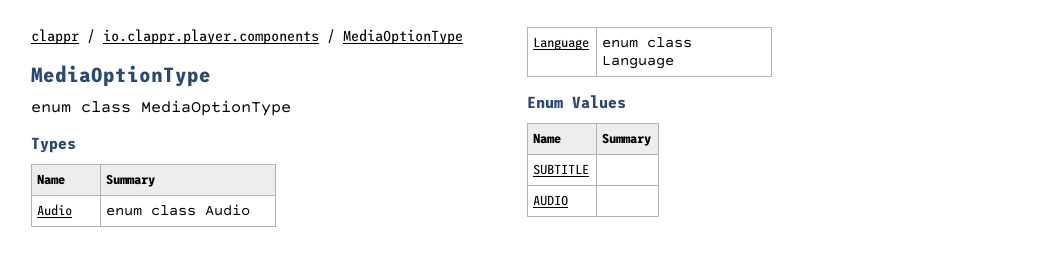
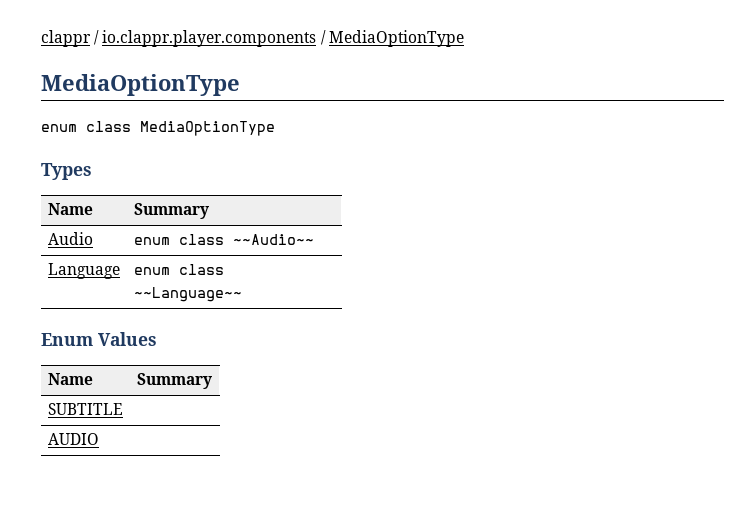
[205,204,251,216] Audio -> [232,234,314,245] ~~Audio~~
[602,55,675,69] Language -> [133,287,242,302] ~~Language~~

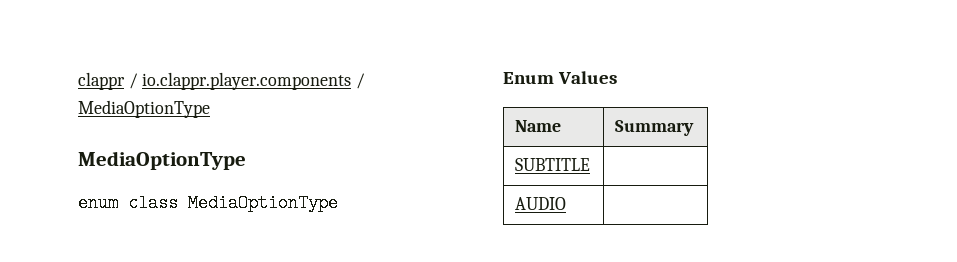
[41,163,92,180] [47,203,93,215] [133,203,209,219] [47,232,93,245] [133,234,314,245] [47,263,120,279] [133,264,224,275] [133,287,242,302] // Types // Name | Summary // Audio | enum class ~~Audio~~ // Language | enum class ~~Language~~ -> (338, 203) none

